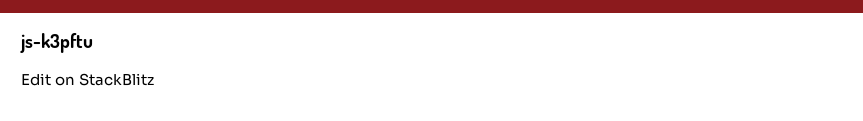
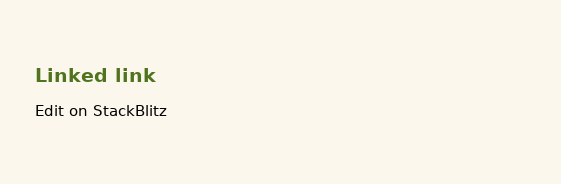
[20,33,93,53] js-k3pftu -> [35,68,156,82] Linked link

